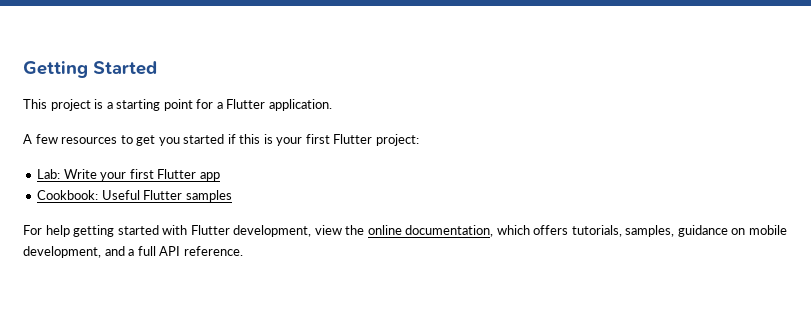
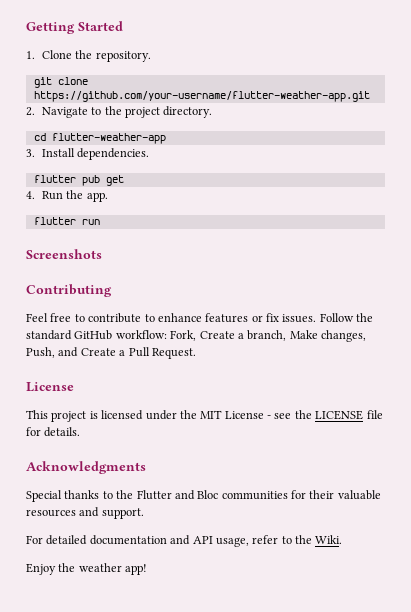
[23,99,332,111] [23,134,419,146] [37,169,220,181] [37,190,232,202] [23,225,787,237] [23,246,243,258] This project is a starting point for a Flutter application. // A few resources to get you started if this is your first Flutter project: // Lab: Write your first Flutter app // Cookbook: Useful Flutter samples // For help getting started with Flutter development, view the online documentation, which offers tutorials, samples, guidance on mobile development, and a full API reference. -> [26,50,151,62] [33,77,88,88] [33,91,370,102] [26,106,213,118] [33,133,166,144] [26,148,150,160] [33,175,124,186] [26,190,108,202] [33,217,100,225] [26,249,102,259] [26,284,112,297] [26,313,374,323] [26,330,366,342] [26,347,196,359] [26,382,74,392] [26,410,383,422] [26,427,81,437] [26,461,146,474] [26,490,381,502] [26,507,144,519] [26,535,343,547] [26,563,148,575] 1. Clone the repository. // git clone https://github.com/your-username/flutter-weather-app.git // 2. Navigate to the project directory. // cd flutter-weather-app // 3. Install dependencies. // flutter pub get // 4. Run the app. // flutter run // Screenshots // Contributing // Feel free to contribute to enhance features or fix issues. Follow the standard GitHub workflow: Fork, Create a branch, Make changes, Push, and Create a Pull Request. // License // This project is licensed under the MIT License - see the LICENSE file for details. // Acknowledgments // Special thanks to the Flutter and Bloc communities for their valuable resources and support. // For detailed documentation and API usage, refer to the Wiki. // Enjoy the weather app!

